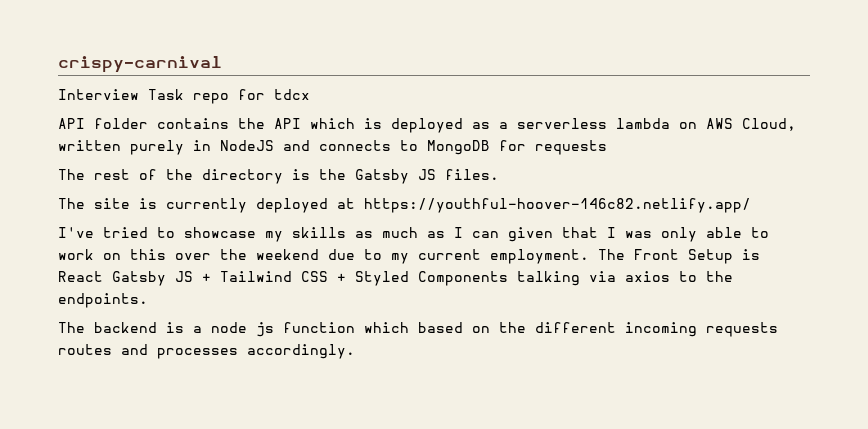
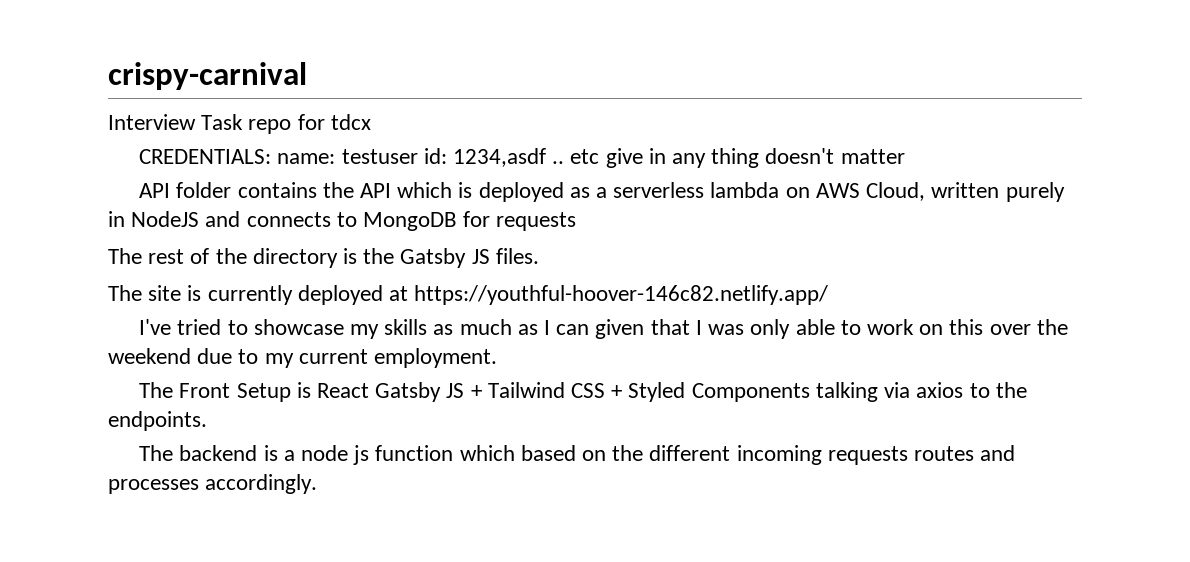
(310, 94) none -> [139,148,905,168] // CREDENTIALS: name: testuser id: 1234,asdf .. etc give in any thing doesn't matter
(589, 256) none -> (498, 358) //

